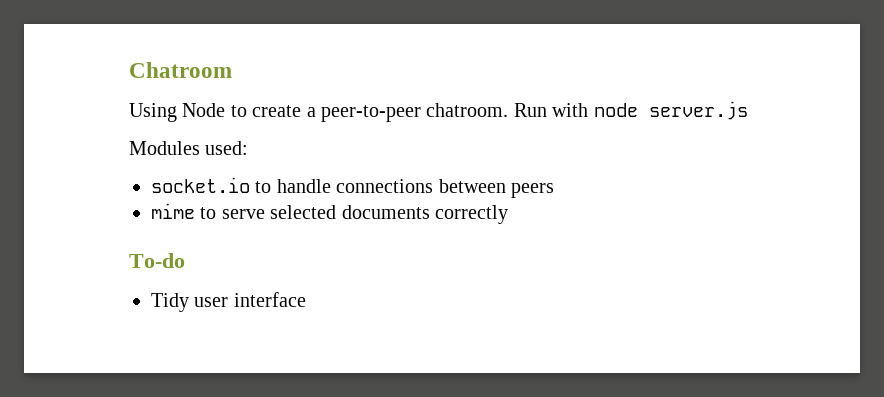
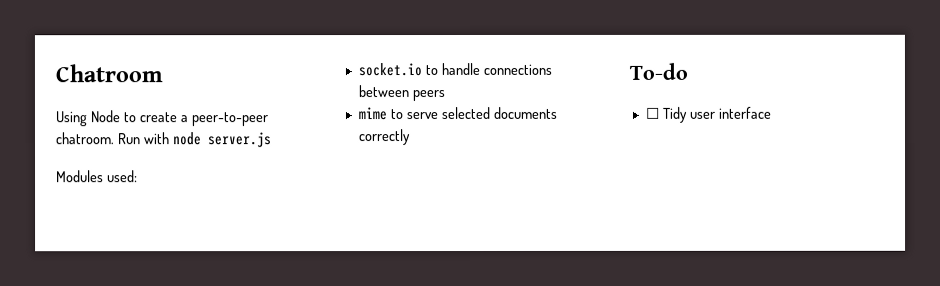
(185, 260) none -> [644,107,659,119] ☐

